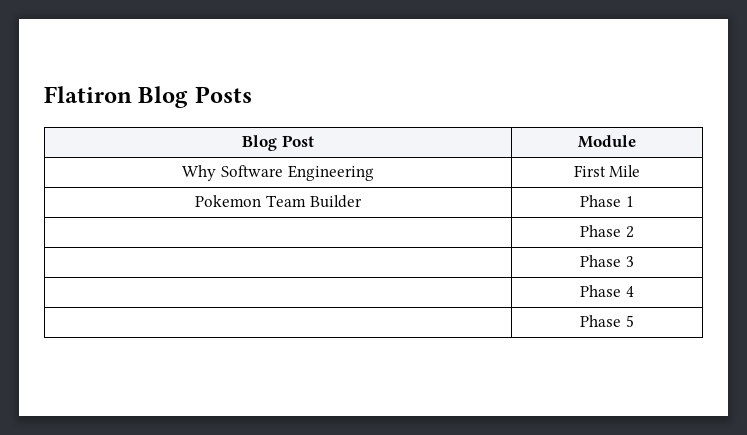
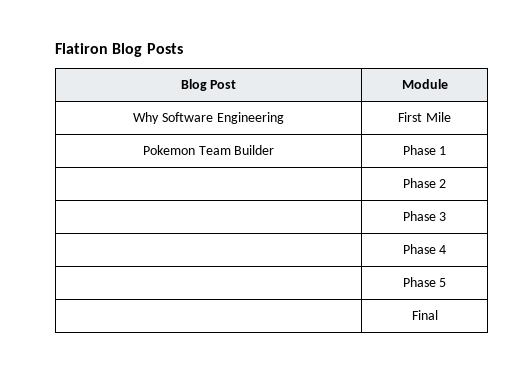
(634, 321) none -> [411,310,438,320] // | Final

